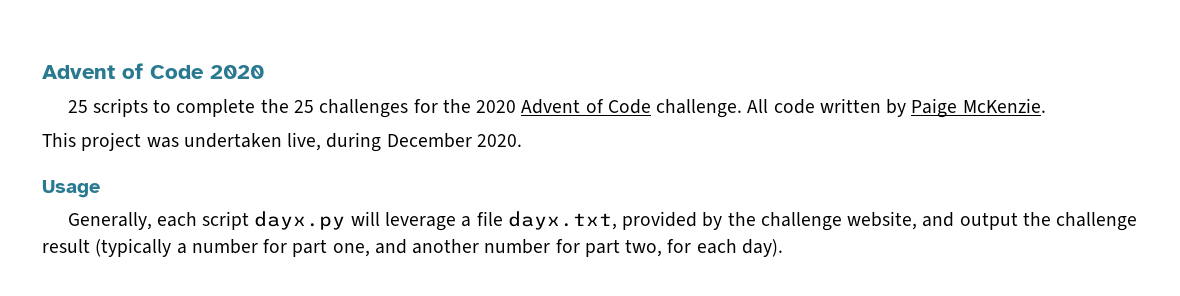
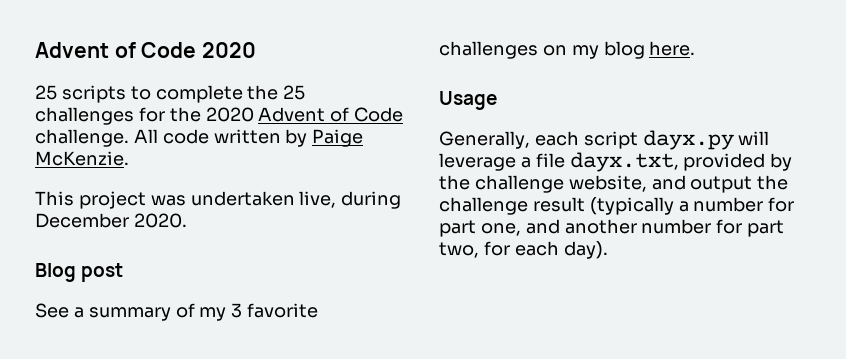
(522, 140) none -> [35,263,124,282] [35,303,319,321] [439,41,696,59] // Blog post // See a summary of my 3 favorite challenges on my blog here.

